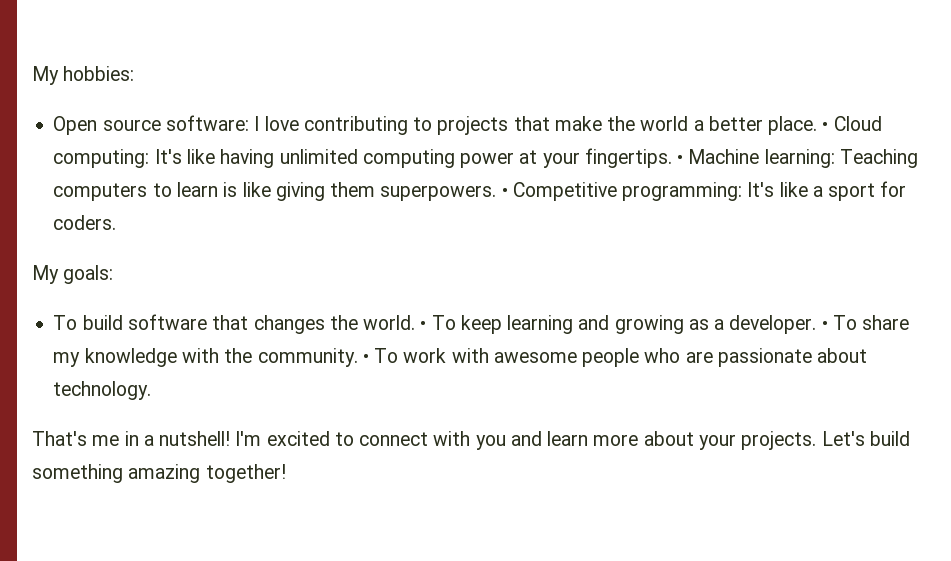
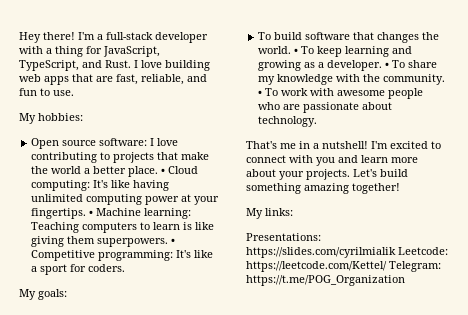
(32, 75) none -> [19,32,208,43] [19,46,160,57] [19,60,210,71] [19,74,207,85] [19,88,74,96] Hey there! I'm a full-stack developer with a thing for JavaScript, TypeScript, and Rust. I love building web apps that are fast, reliable, and fun to use. //
(286, 473) none -> [246,208,293,219] [246,233,321,241] [246,247,448,258] [246,261,441,272] [246,275,405,286] // My links: // Presentations: https://slides.com/cyrilmialik Leetcode: https://leetcode.com/Kettel/ Telegram: https://t.me/POG_Organization

